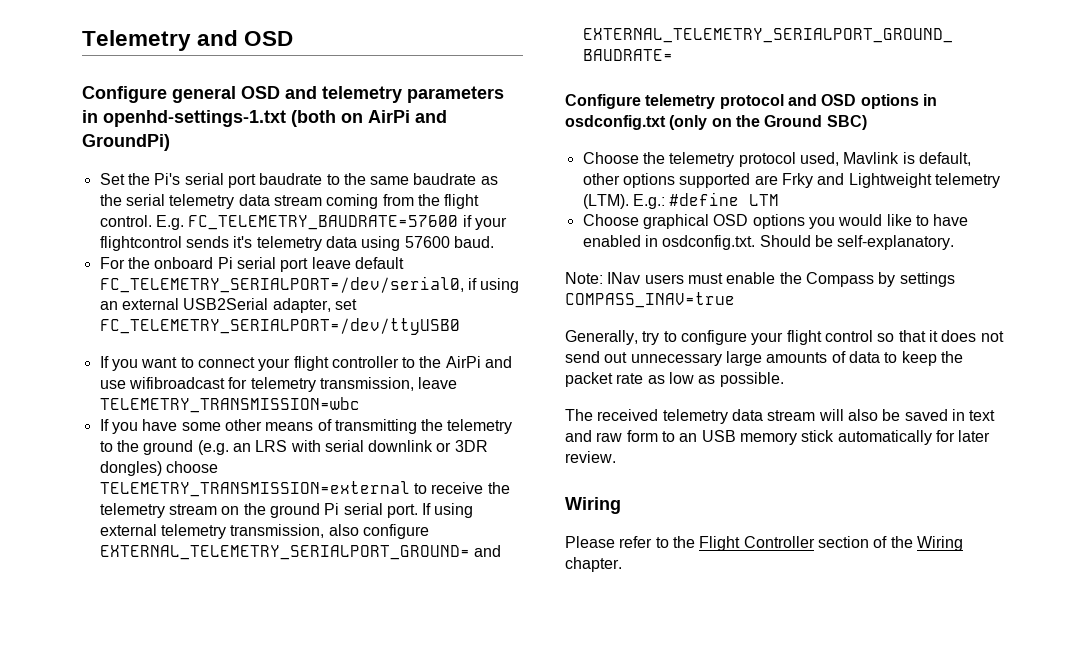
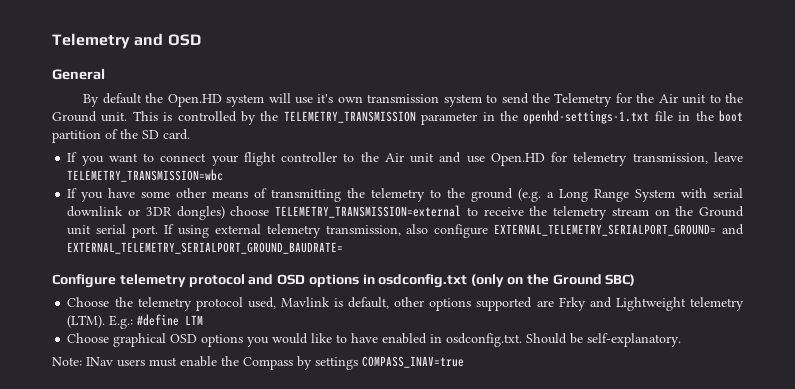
[82,86,504,103] [82,110,447,127] [82,134,170,151] [99,173,498,188] [99,194,480,209] [99,215,507,230] [99,236,494,251] [99,257,404,272] [99,276,520,293] [99,298,357,313] [99,318,460,335] Configure general OSD and telemetry parameters in openhd-settings-1.txt (both on AirPi and GroundPi) // Set the Pi's serial port baudrate to the same baudrate as the serial telemetry data stream coming from the flight control. E.g. FC_TELEMETRY_BAUDRATE=57600 if your flightcontrol sends it's telemetry data using 57600 baud. // For the onboard Pi serial port leave default FC_TELEMETRY_SERIALPORT=/dev/serial0, if using an external USB2Serial adapter, set FC_TELEMETRY_SERIALPORT=/dev/ttyUSB0 -> [52,68,105,80] [83,93,743,107] [52,110,743,125] [52,129,190,143] General // By default the Open.HD system will use it's own transmission system to send the Telemetry for the Air unit to the Ground unit. This is controlled by the TELEMETRY_TRANSMISSION parameter in the openhd-settings-1.txt file in the boot partition of the SD card.
[445,356,481,368] AirPi -> [384,153,435,163] Air unit
[128,377,225,389] wifibroadcast -> [490,153,545,166] Open.HD
[232,440,288,452] an LRS -> [547,189,676,202] a Long Range System
[269,503,340,518] ground Pi -> [699,206,745,217] [67,225,92,235] Ground unit
[565,330,1004,345] [565,351,963,366] [565,372,784,387] [565,409,996,424] [565,430,991,445] [565,451,616,463] [565,497,621,514] [565,536,963,551] [565,557,622,572] // Generally, try to configure your flight control so that it does not send out unnecessary large amounts of data to keep the packet rate as low as possible. // The received telemetry data stream will also be saved in text and raw form to an USB memory stick automatically for later review. // Wiring // Please refer to the Flight Controller section of the Wiring chapter. -> (464, 362) none

